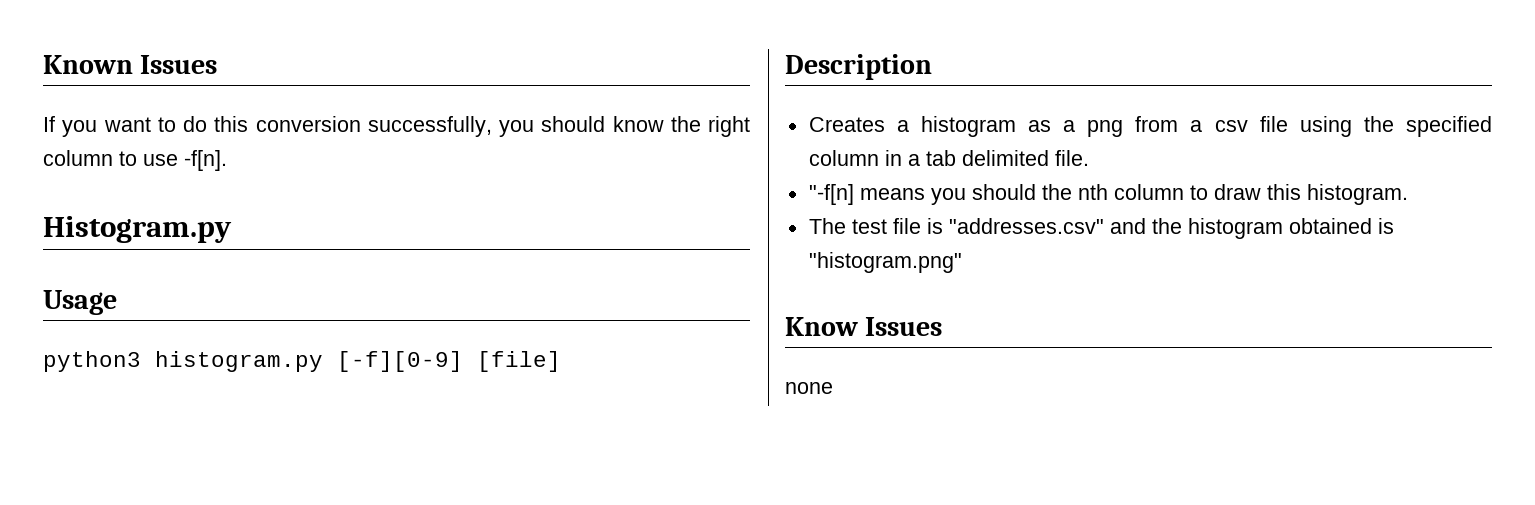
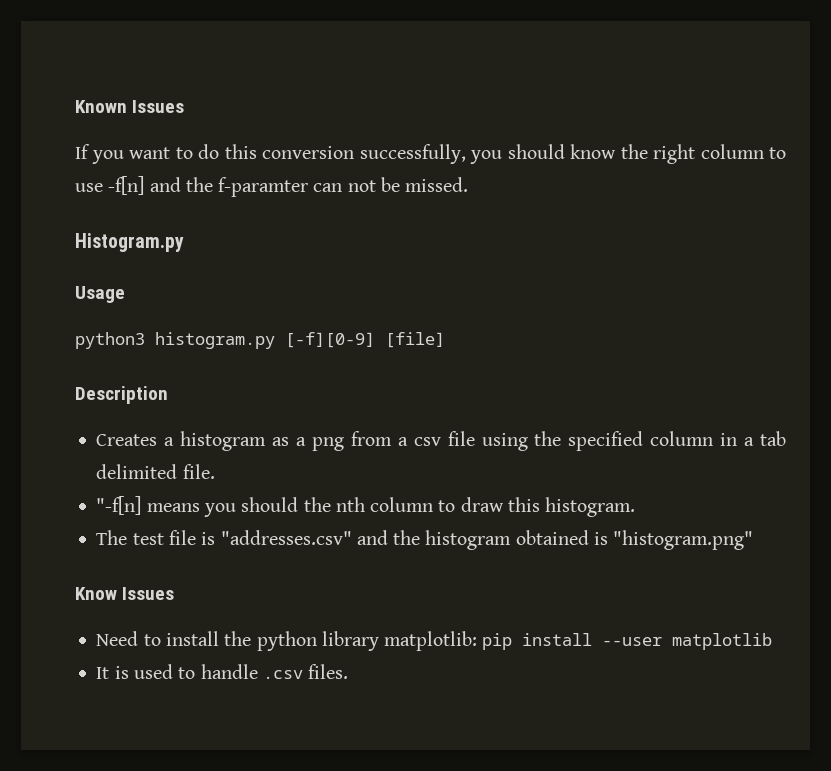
[184,150,227,171] -f[n]. -> [108,176,469,197] -f[n] and the f-paramter can not be missed.
[785,382,833,394] // none -> [96,631,773,651] [96,664,349,679] // Need to install the python library matplotlib: pip install --user matplotlib // It is used to handle .csv files.

